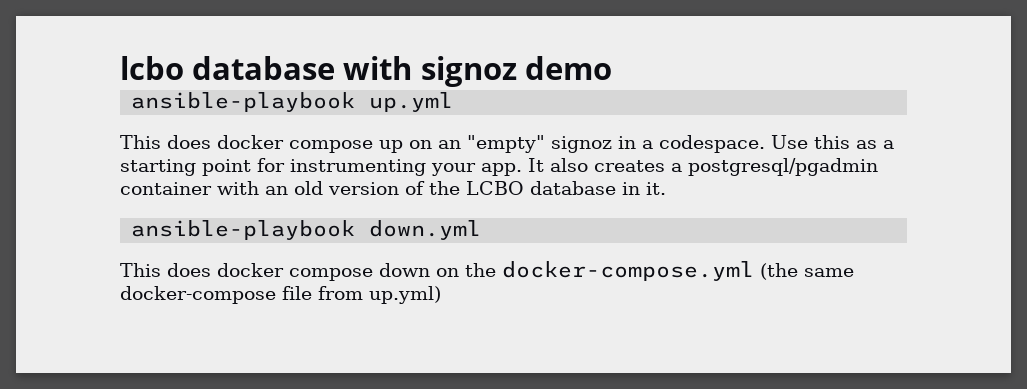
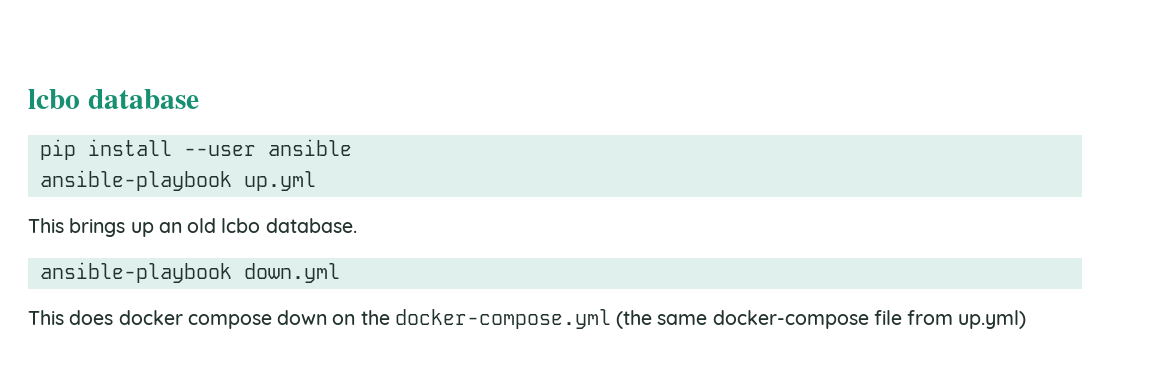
[343,56,612,87] with signoz demo -> [39,139,352,160] // pip install --user ansible
[167,135,894,153] [120,158,878,176] [120,181,666,195] does docker compose up on an "empty" signoz in a codespace. Use this as a starting point for instrumenting your app. It also creates a postgresql/pgadmin container with an old version of the LCBO database in it. -> [69,218,357,237] brings up an old lcbo database.

